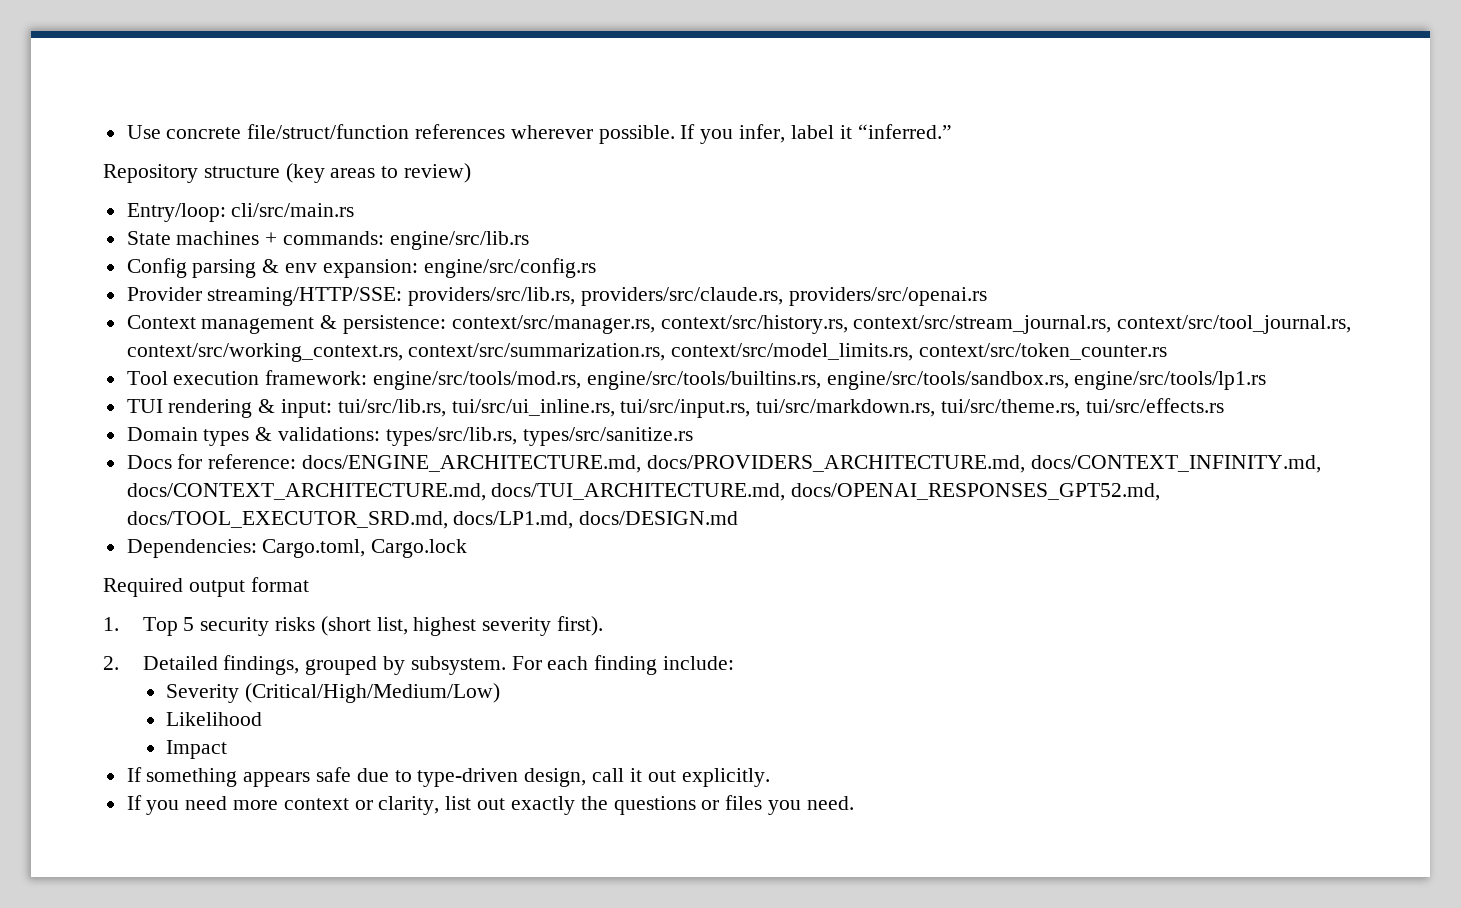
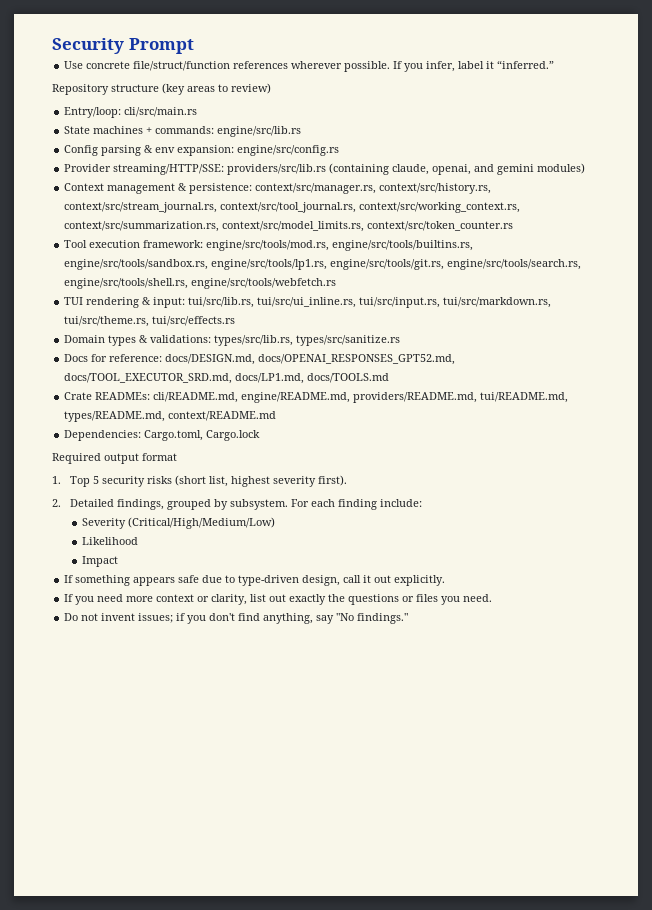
(126, 132) none -> [52,38,194,54] Security Prompt //
[408,287,987,306] providers/src/lib.rs, providers/src/claude.rs, providers/src/openai.rs -> [227,163,586,175] providers/src/lib.rs (containing claude, openai, and gemini modules)
[1074,371,1267,390] engine/src/tools/lp1.rs -> [211,259,582,270] [64,278,337,289] engine/src/tools/lp1.rs, engine/src/tools/git.rs, engine/src/tools/search.rs, engine/src/tools/shell.rs, engine/src/tools/webfetch.rs
[302,455,1321,473] [126,483,1161,501] [126,511,739,529] docs/ENGINE_ARCHITECTURE.md, docs/PROVIDERS_ARCHITECTURE.md, docs/CONTEXT_INFINITY.md, docs/CONTEXT_ARCHITECTURE.md, docs/TUI_ARCHITECTURE.md, docs/OPENAI_RESPONSES_GPT52.md, docs/TOOL_EXECUTOR_SRD.md, docs/LP1.md, docs/DESIGN.md -> [165,354,456,365] [64,373,390,384] [64,392,569,403] [64,411,277,422] docs/DESIGN.md, docs/OPENAI_RESPONSES_GPT52.md, docs/TOOL_EXECUTOR_SRD.md, docs/LP1.md, docs/TOOLS.md // Crate READMEs: cli/README.md, engine/README.md, providers/README.md, tui/README.md, types/README.md, context/README.md
(854, 803) none -> [64,613,409,624] // Do not invent issues; if you don't find anything, say "No findings."

